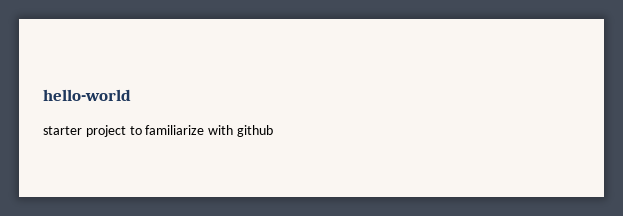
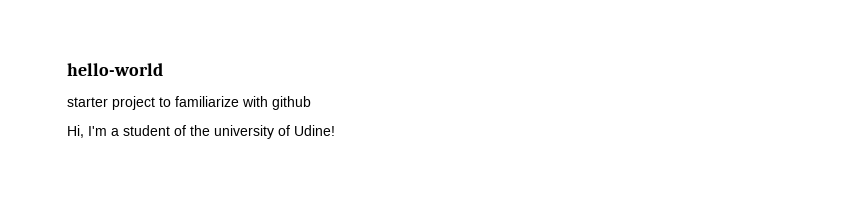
(273, 131) none -> [67,125,335,139] // Hi, I'm a student of the university of Udine!

